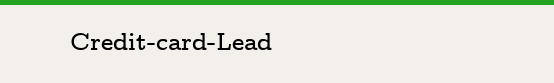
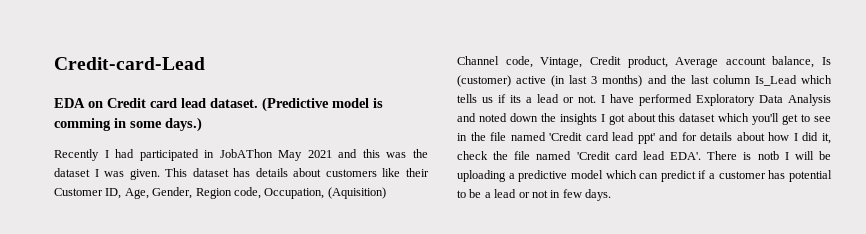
(272, 41) none -> [54,97,383,112] [54,117,202,132] [54,149,428,161] [54,168,429,180] [54,187,386,199] [457,56,831,68] [457,75,832,87] [457,94,831,106] [457,113,831,125] [457,132,832,144] [457,151,831,160] [457,170,832,182] [457,189,611,201] // EDA on Credit card lead dataset. (Predictive model is comming in some days.) // Recently I had participated in JobAThon May 2021 and this was the dataset I was given. This dataset has details about customers like their Customer ID, Age, Gender, Region code, Occupation, (Aquisition) Channel code, Vintage, Credit product, Average account balance, Is (customer) active (in last 3 months) and the last column Is_Lead which tells us if its a lead or not. I have performed Exploratory Data Analysis and noted down the insights I got about this dataset which you'll get to see in the file named 'Credit card lead ppt' and for details about how I did it, check the file named 'Credit card lead EDA'. There is notb I will be uploading a predictive model which can predict if a customer has potential to be a lead or not in few days.

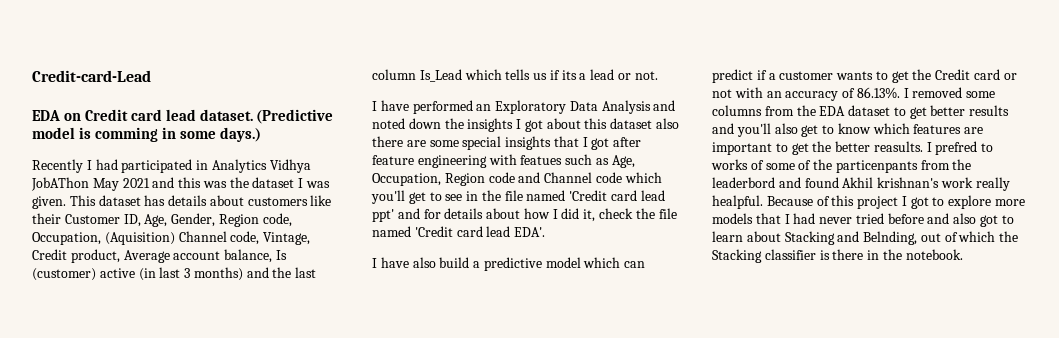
(215, 154) none -> [211,159,311,173] Analytics Vidhya
(596, 99) none -> (658, 75) //
(692, 100) none -> [476,104,492,111] an
(716, 117) none -> [656,118,680,129] [372,136,642,150] [372,154,635,168] [372,172,622,186] also there are some special insights that I got after feature engineering with featues such as Age, Occupation, Region code and Channel code
[707,151,831,160] [457,170,506,182] There is notb I will be uploading -> [372,257,470,268] // I have also build
[768,170,832,182] [457,189,611,201] has potential to be a lead or not in few days. -> [836,69,1017,83] [712,87,996,101] [712,105,1010,119] [712,123,984,137] [712,141,994,155] [711,159,972,173] [712,177,1010,191] [712,195,1026,209] [712,213,1014,227] [712,231,1019,245] [712,249,963,263] wants to get the Credit card or not with an accuracy of 86.13%. I removed some columns from the EDA dataset to get better results and you'll also get to know which features are important to get the better reasults. I prefred to works of some of the particenpants from the leaderbord and found Akhil krishnan's work really healpful. Because of this project I got to explore more models that I had never tried before and also got to learn about Stacking and Belnding, out of which the Stacking classifier is there in the notebook.

